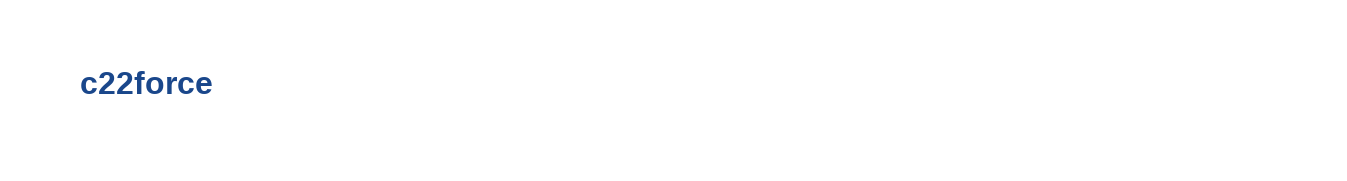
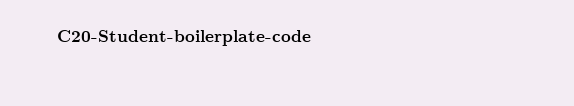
[80,71,213,94] c22force -> [57,30,311,46] C20-Student-boilerplate-code

